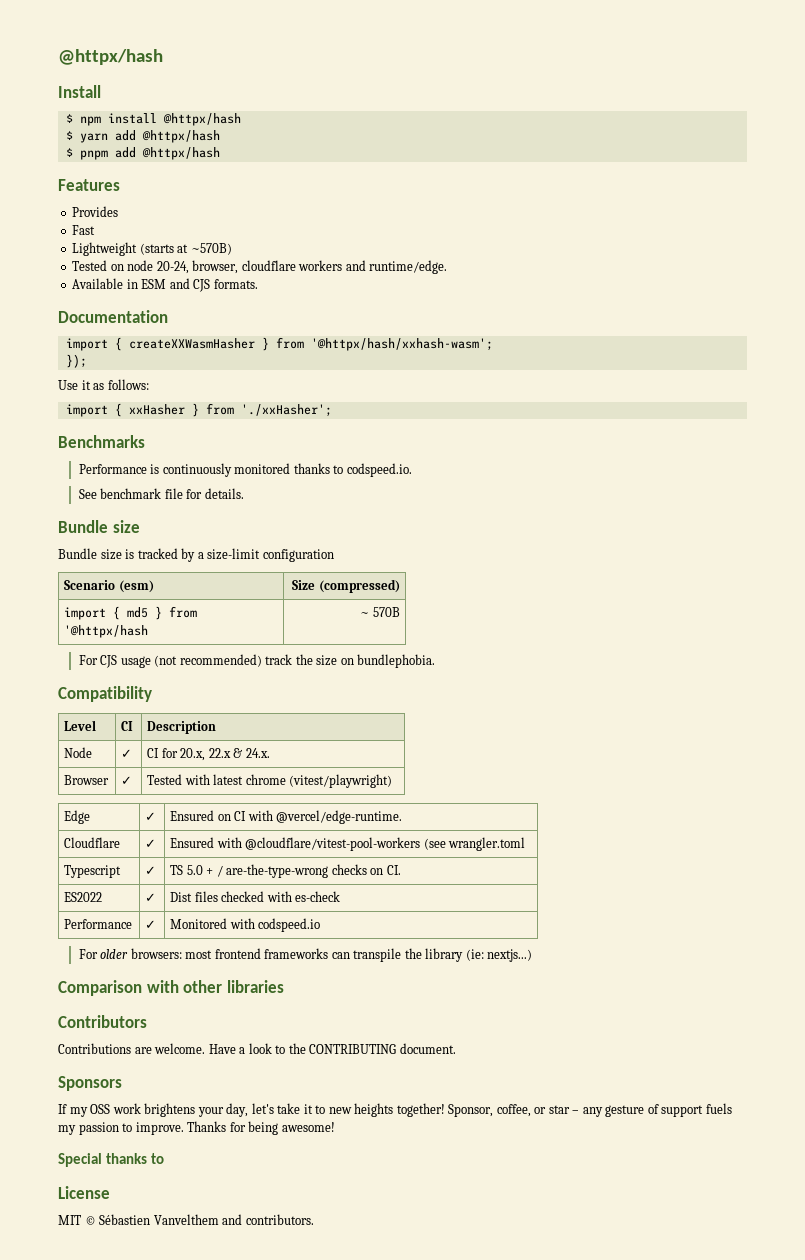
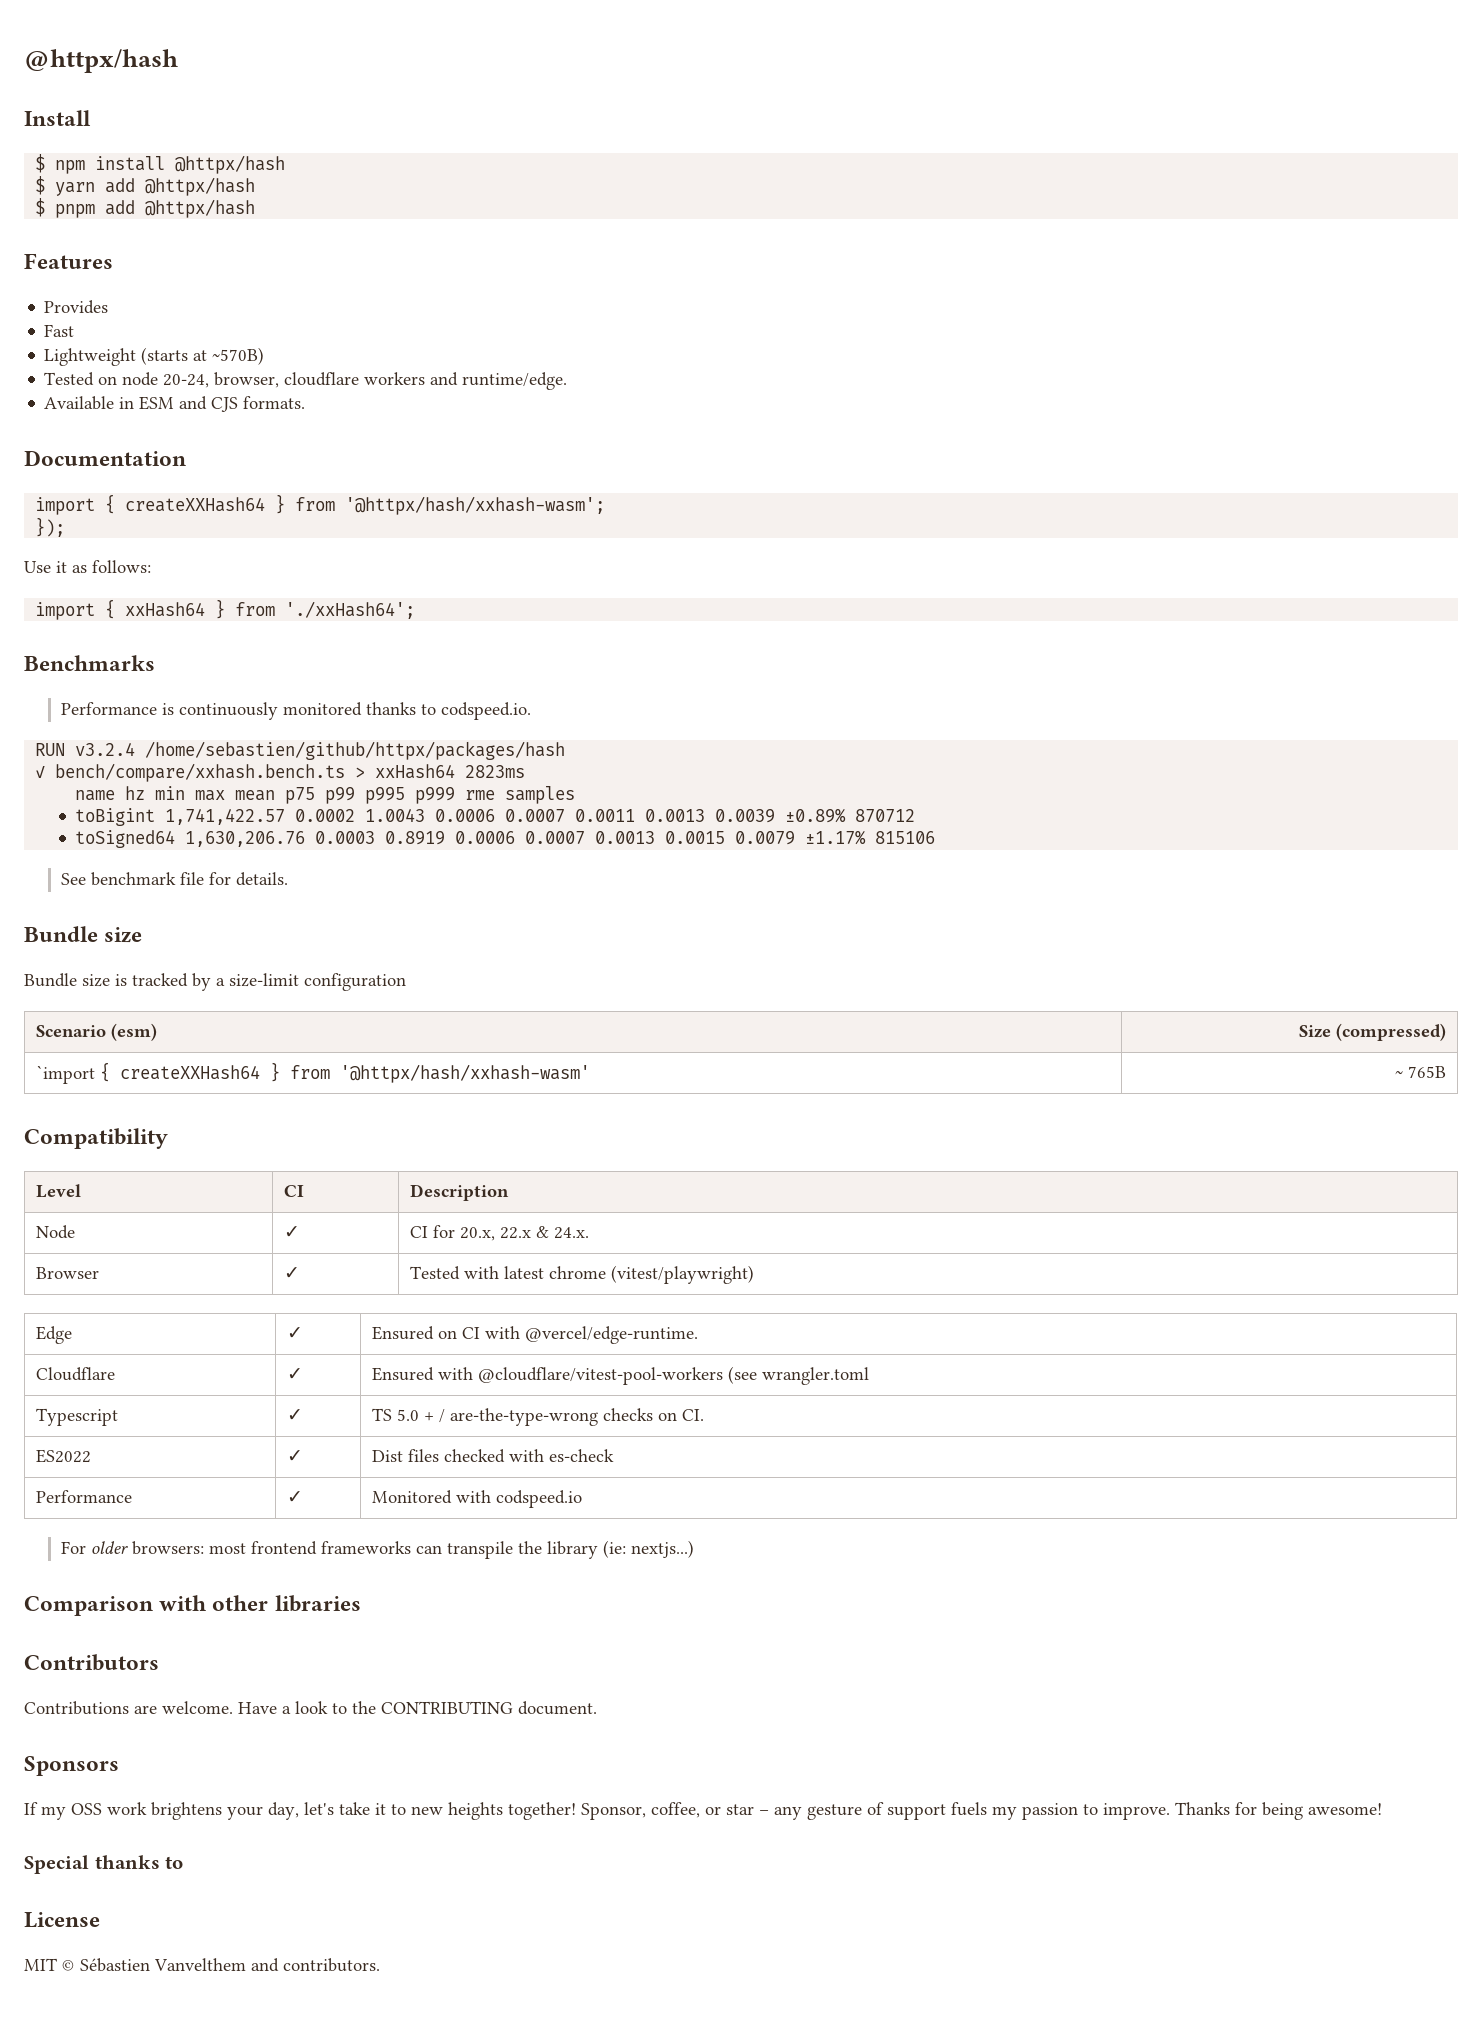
[128,338,255,349] createXXWasmHasher -> [125,497,266,512] createXXHash64
[128,403,332,417] xxHasher } from './xxHasher'; -> [125,599,416,619] xxHash64 } from './xxHash64';
(412, 470) none -> [35,741,566,760] [35,763,526,782] [75,786,576,804] [75,808,916,826] [75,830,936,848] // RUN v3.2.4 /home/sebastien/github/httpx/packages/hash // ✓ bench/compare/xxhash.bench.ts > xxHash64 2823ms // name hz min max mean p75 p99 p995 p999 rme samples // toBigint 1,741,422.57 0.0002 1.0043 0.0006 0.0007 0.0011 0.0013 0.0039 ±0.89% 870712 // toSigned64 1,630,206.76 0.0003 0.8919 0.0006 0.0007 0.0013 0.0015 0.0079 ±1.17% 815106
[64,606,198,620] [64,625,149,638] import { md5 } from '@httpx/hash -> [35,1062,590,1084] `import { createXXHash64 } from '@httpx/hash/xxhash-wasm'
[372,607,400,617] [78,654,436,668] 570B // For CJS usage (not recommended) track the size on bundlephobia. -> [1408,1066,1447,1078] 765B

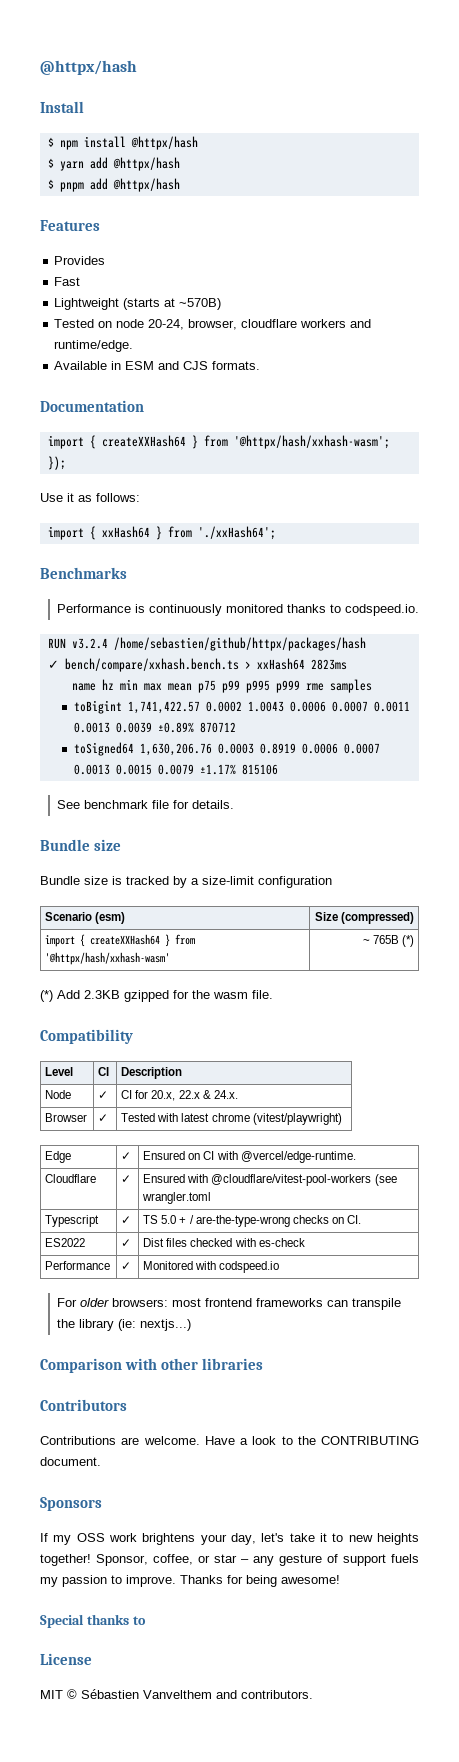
[35,1065,95,1084] `import -> [45,935,76,947] import
(1447, 1072) none -> [401,935,414,947] [40,990,273,1002] (*) // (*) Add 2.3KB gzipped for the wasm file.

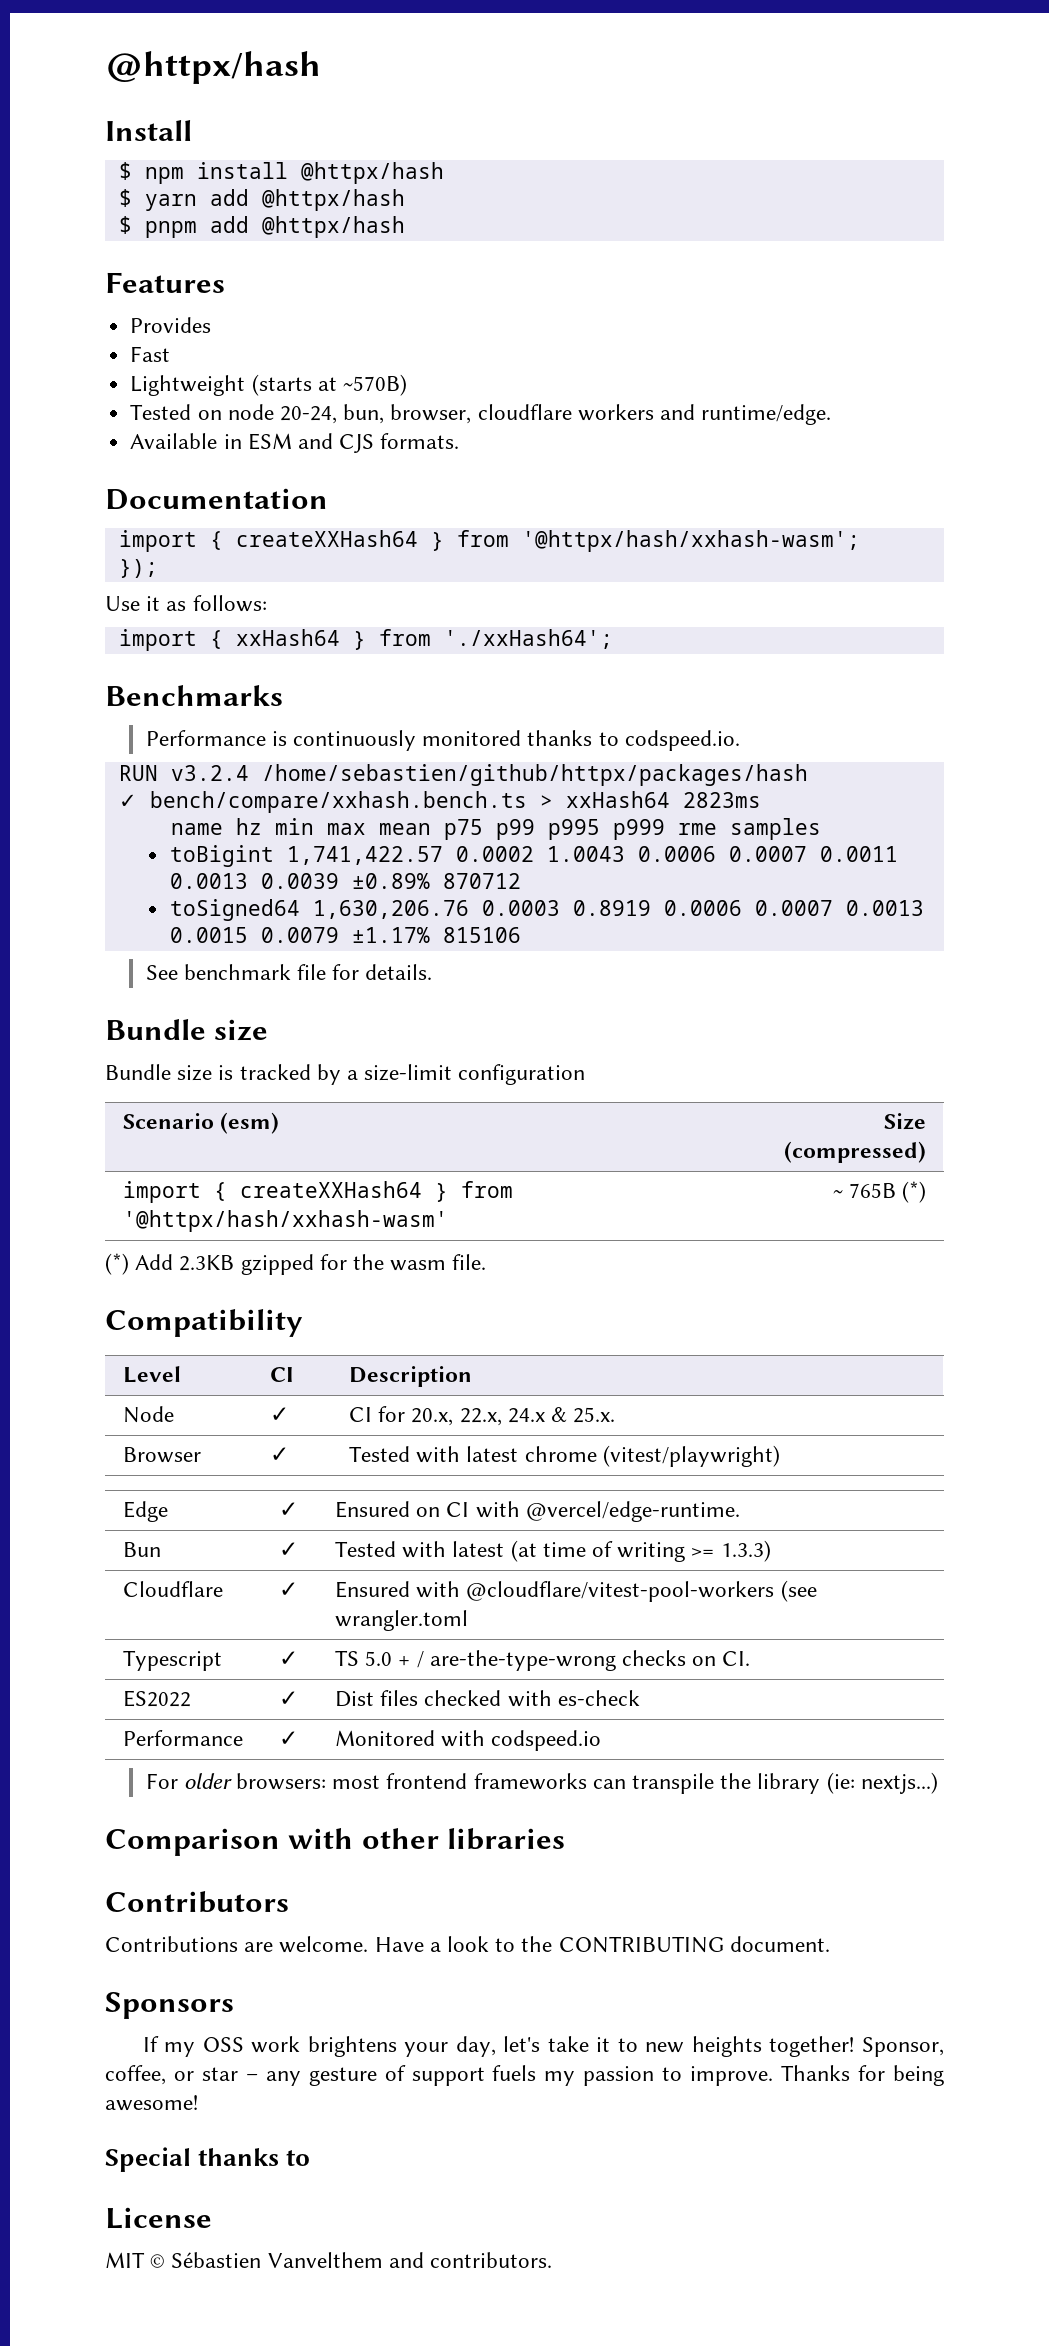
(185, 324) none -> [343,404,385,424] bun,
[178,1090,238,1099] 22.x & 24.x. -> [459,1407,616,1426] 22.x, 24.x & 25.x.
(356, 1157) none -> [122,1542,161,1557] [278,1542,298,1557] [334,1540,771,1562] // Bun | ✓ | Tested with latest (at time of writing >= 1.3.3)

